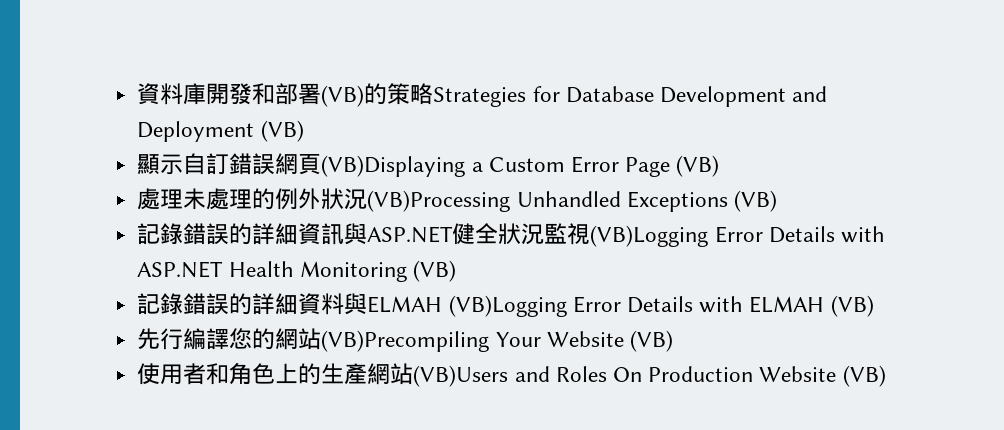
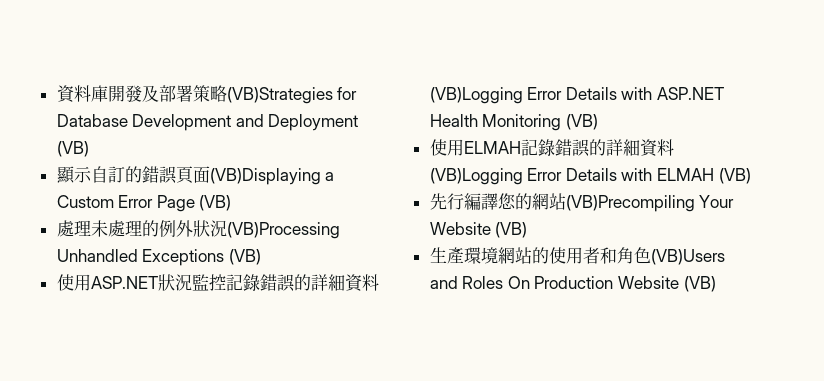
[252,83,527,107] 和部署(VB)的策略Strategies -> [141,85,333,104] 及部署策略(VB)Strategies
[229,153,322,175] 錯誤網頁 -> [124,166,210,184] 的錯誤頁面
[137,223,591,245] 記錄錯誤的詳細資訊與ASP.NET健全狀況監視 -> [56,274,379,292] 使用ASP.NET狀況監控記錄錯誤的詳細資料
[137,293,443,315] 記錄錯誤的詳細資料與ELMAH -> [429,139,674,157] 使用ELMAH記錄錯誤的詳細資料
[137,362,414,385] 使用者和角色上的生產網站 -> [429,247,651,264] 生產環境網站的使用者和角色

